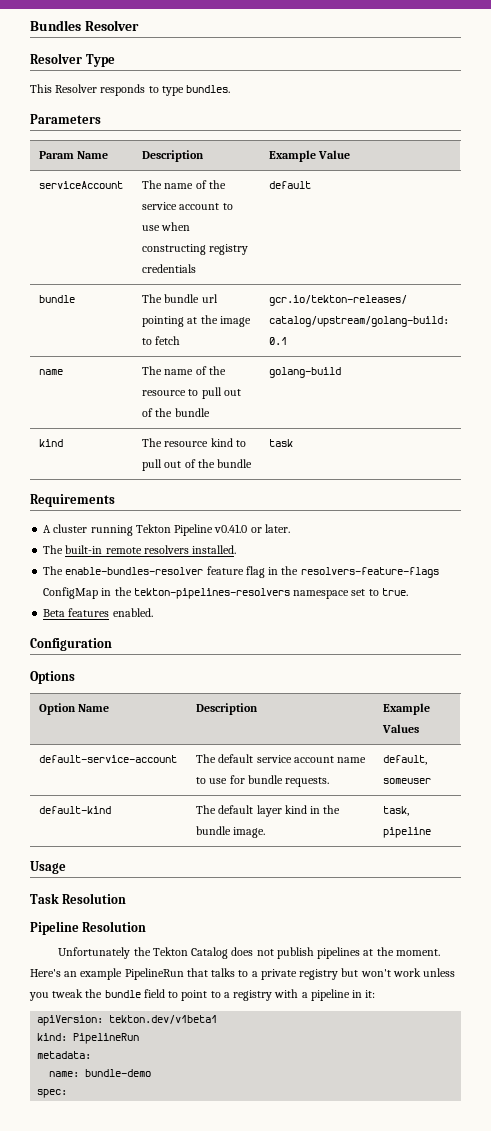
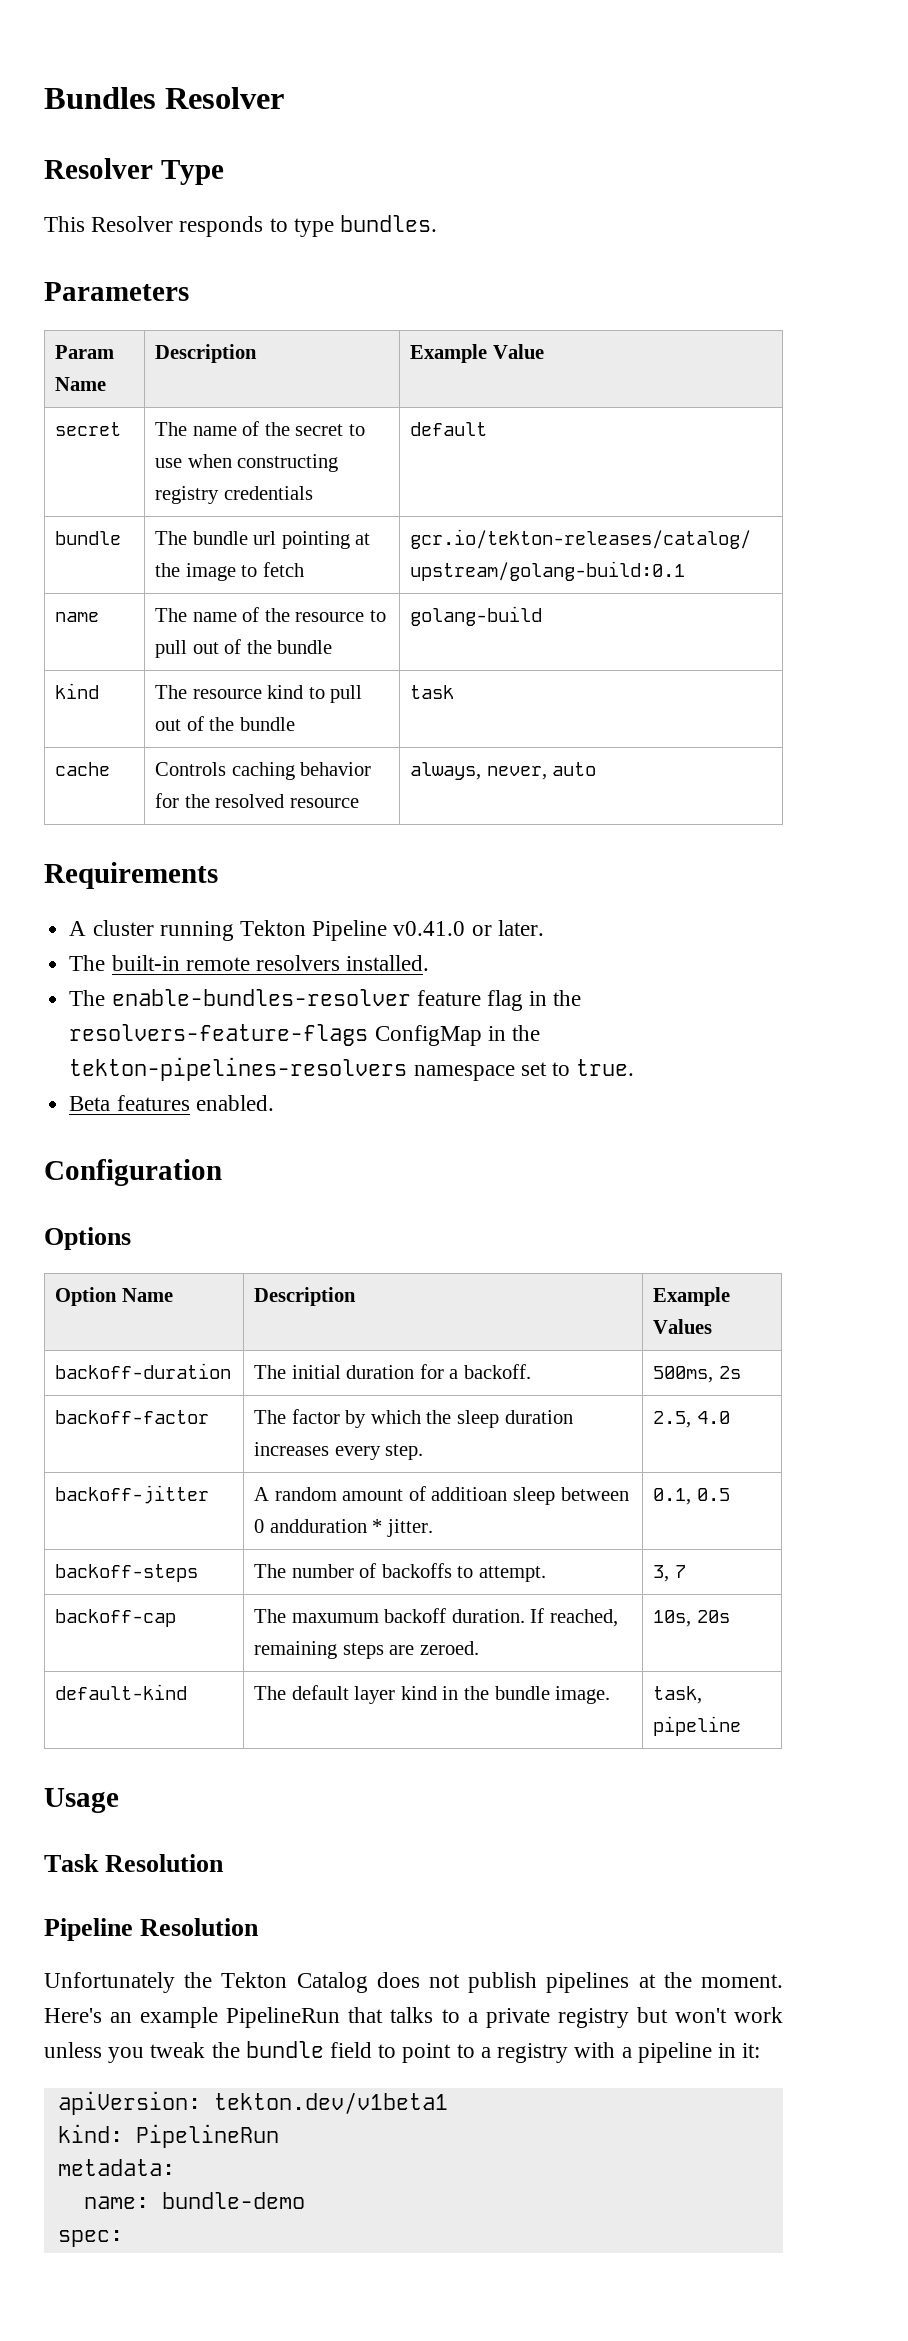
[39,181,124,189] [142,180,226,189] [142,202,220,210] serviceAccount | The name of the service account -> [55,422,122,436] [155,421,344,436] secret | The name of the secret
(294, 443) none -> [55,762,111,776] [155,762,372,780] [155,793,359,808] [410,762,597,780] // cache | Controls caching behavior for the resolved resource | always, never, auto
[39,755,178,763] [196,754,367,763] [196,775,330,787] [383,755,428,765] [383,778,432,784] default-service-account | The default service account name to use for bundle requests. | default, someuser -> [55,1363,232,1379] [254,1364,531,1379] [653,1366,741,1383] [55,1410,210,1424] [254,1409,573,1428] [254,1442,424,1460] [653,1411,730,1428] [55,1485,210,1504] [254,1486,629,1505] [254,1519,433,1537] [653,1488,730,1505] [55,1564,199,1582] [254,1563,546,1582] [653,1565,686,1582] [55,1609,177,1627] [254,1608,618,1627] [254,1641,479,1659] [653,1610,730,1627] backoff-duration | The initial duration for a backoff. | 500ms, 2s // backoff-factor | The factor by which the sleep duration increases every step. | 2.5, 4.0 // backoff-jitter | A random amount of additioan sleep between 0 andduration * jitter. | 0.1, 0.5 // backoff-steps | The number of backoffs to attempt. | 3, 7 // backoff-cap | The maxumum backoff duration. If reached, remaining steps are zeroed. | 10s, 20s

